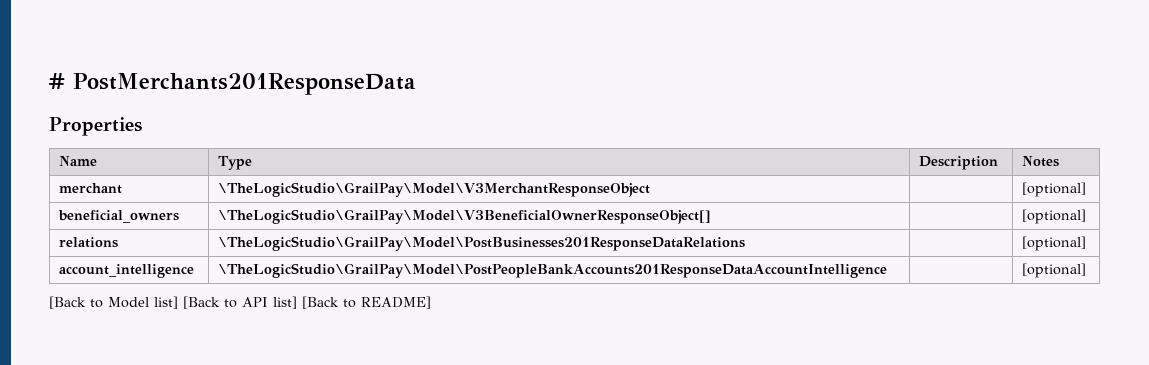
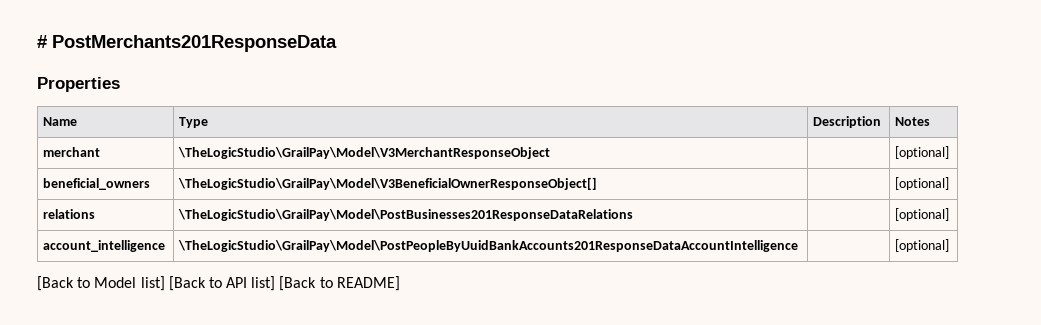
[218,263,888,278] \TheLogicStudio\GrailPay\Model\PostPeopleBankAccounts201ResponseDataAccountIntelligence -> [178,240,799,252] \TheLogicStudio\GrailPay\Model\PostPeopleByUuidBankAccounts201ResponseDataAccountIntelligence

